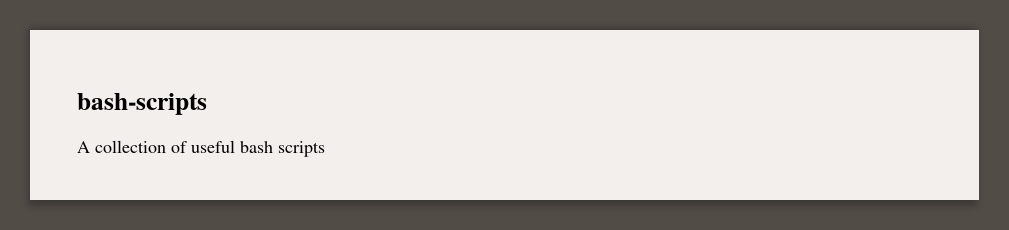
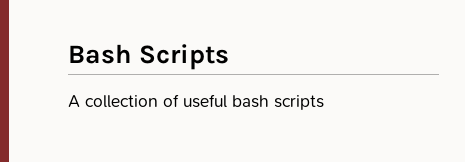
[77,93,207,115] bash-scripts -> [68,44,230,70] Bash Scripts

